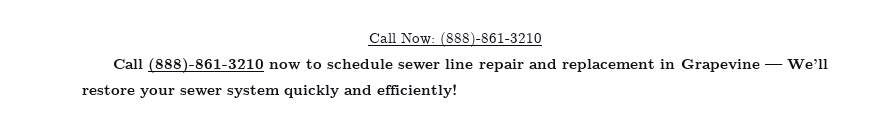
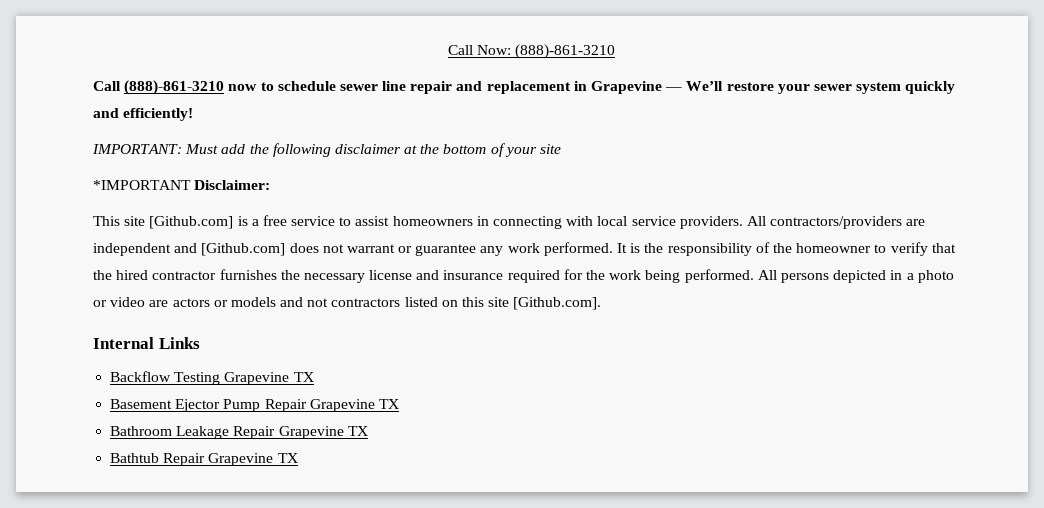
(457, 91) none -> [92,143,562,157] [93,180,271,190] [93,215,926,229] [93,242,956,256] [93,269,954,283] [93,297,602,310] [93,337,200,349] [110,371,314,385] [110,399,399,412] [110,426,368,439] [110,453,298,466] // IMPORTANT: Must add the following disclaimer at the bottom of your site // *IMPORTANT Disclaimer: // This site [Github.com] is a free service to assist homeowners in connecting with local service providers. All contractors/providers are independent and [Github.com] does not warrant or guarantee any work performed. It is the responsibility of the homeowner to verify that the hired contractor furnishes the necessary license and insurance required for the work being performed. All persons depicted in a photo or video are actors or models and not contractors listed on this site [Github.com]. // Internal Links // Backflow Testing Grapevine TX // Basement Ejector Pump Repair Grapevine TX // Bathroom Leakage Repair Grapevine TX // Bathtub Repair Grapevine TX

